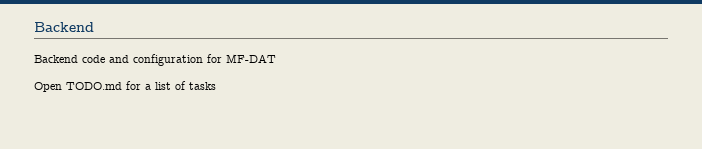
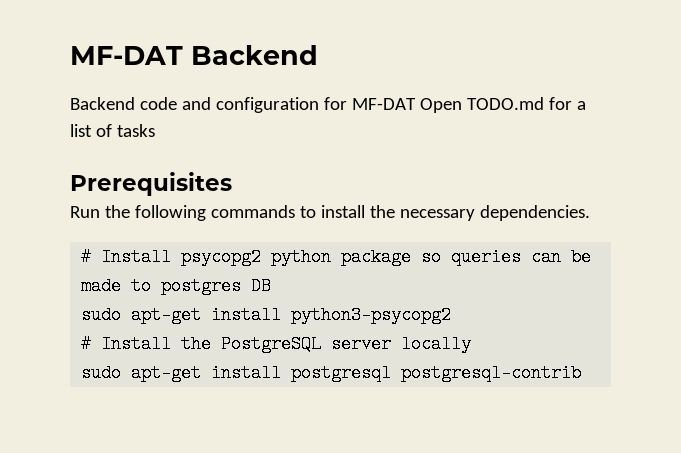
(34, 27) none -> [70,46,183,65] MF-DAT
(276, 58) // -> (416, 104) none
(216, 86) none -> [70,172,232,196] [70,205,590,221] [81,248,592,266] [81,277,272,295] [81,306,452,324] [81,335,472,353] [81,364,582,382] // Prerequisites // Run the following commands to install the necessary dependencies. // # Install psycopg2 python package so queries can be made to postgres DB // sudo apt-get install python3-psycopg2 // # Install the PostgreSQL server locally // sudo apt-get install postgresql postgresql-contrib

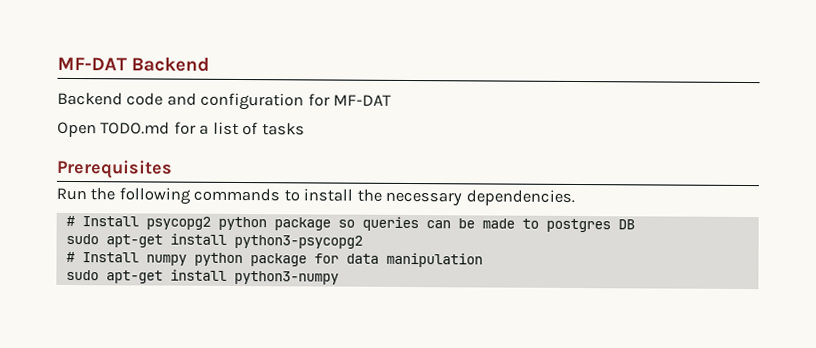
(416, 104) none -> (393, 100) //
[181,335,472,353] [81,364,582,382] the PostgreSQL server locally // sudo apt-get install postgresql postgresql-contrib -> [145,252,483,268] [65,269,339,285] numpy python package for data manipulation // sudo apt-get install python3-numpy

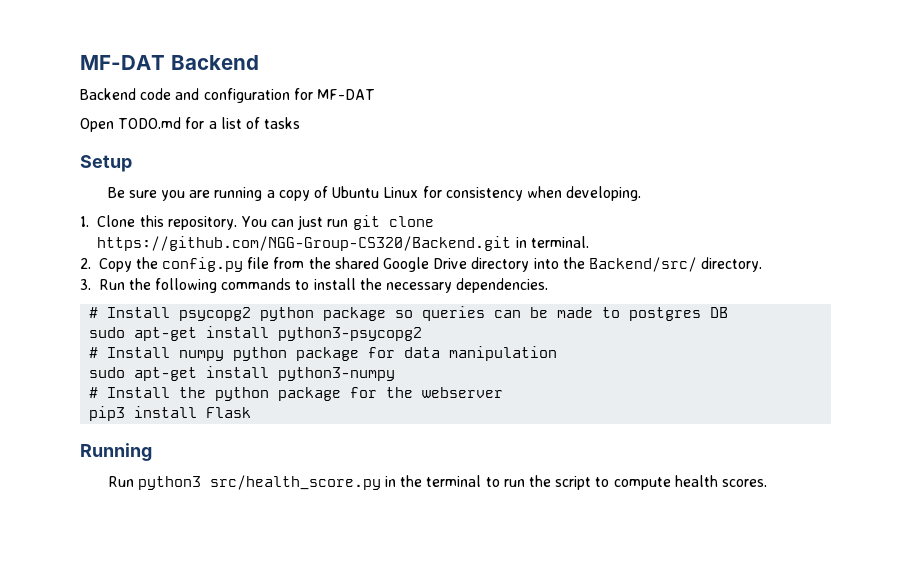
[56,159,173,179] Prerequisites // -> [80,155,132,172] [107,186,642,201] [80,215,434,230] [97,236,589,251] [80,257,763,272] [80,279,91,290] Setup // Be sure you are running a copy of Ubuntu Linux for consistency when developing. // 1. Clone this repository. You can just run git clone https://github.com/NGG-Group-CS320/Backend.git in terminal. // 2. Copy the config.py file from the shared Google Drive directory into the Backend/src/ directory. // 3.
(339, 277) none -> [89,387,504,401] [89,406,252,421] [80,443,152,461] [107,475,767,490] // # Install the python package for the webserver // pip3 install Flask // Running // Run python3 src/health_score.py in the terminal to run the script to compute health scores.

